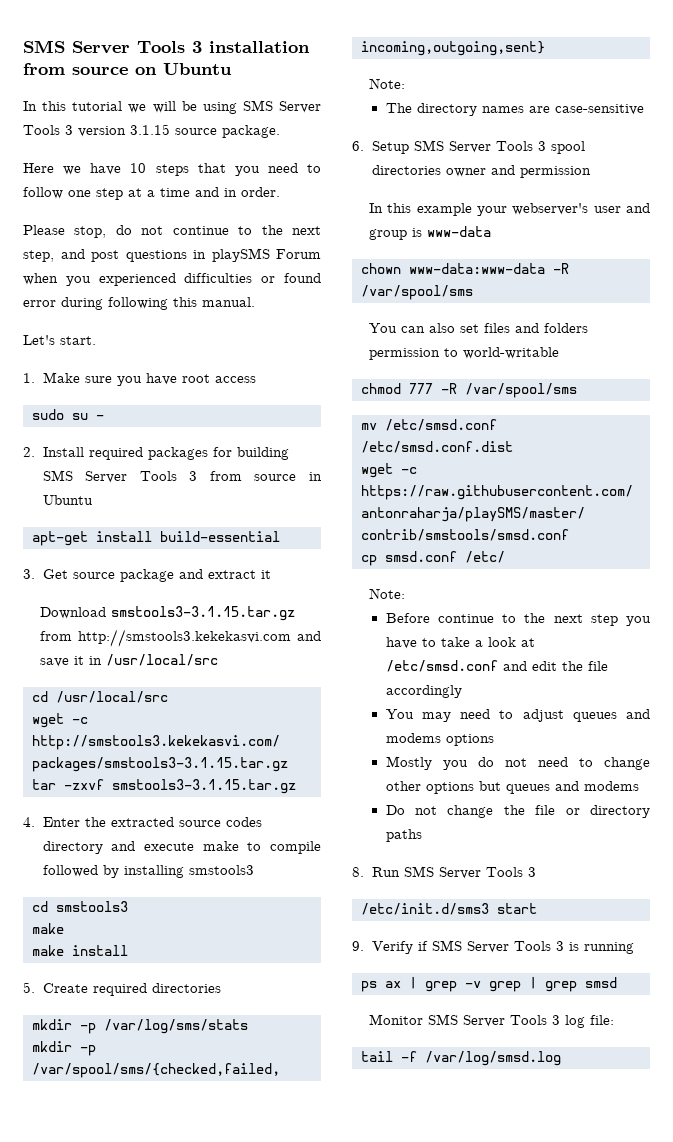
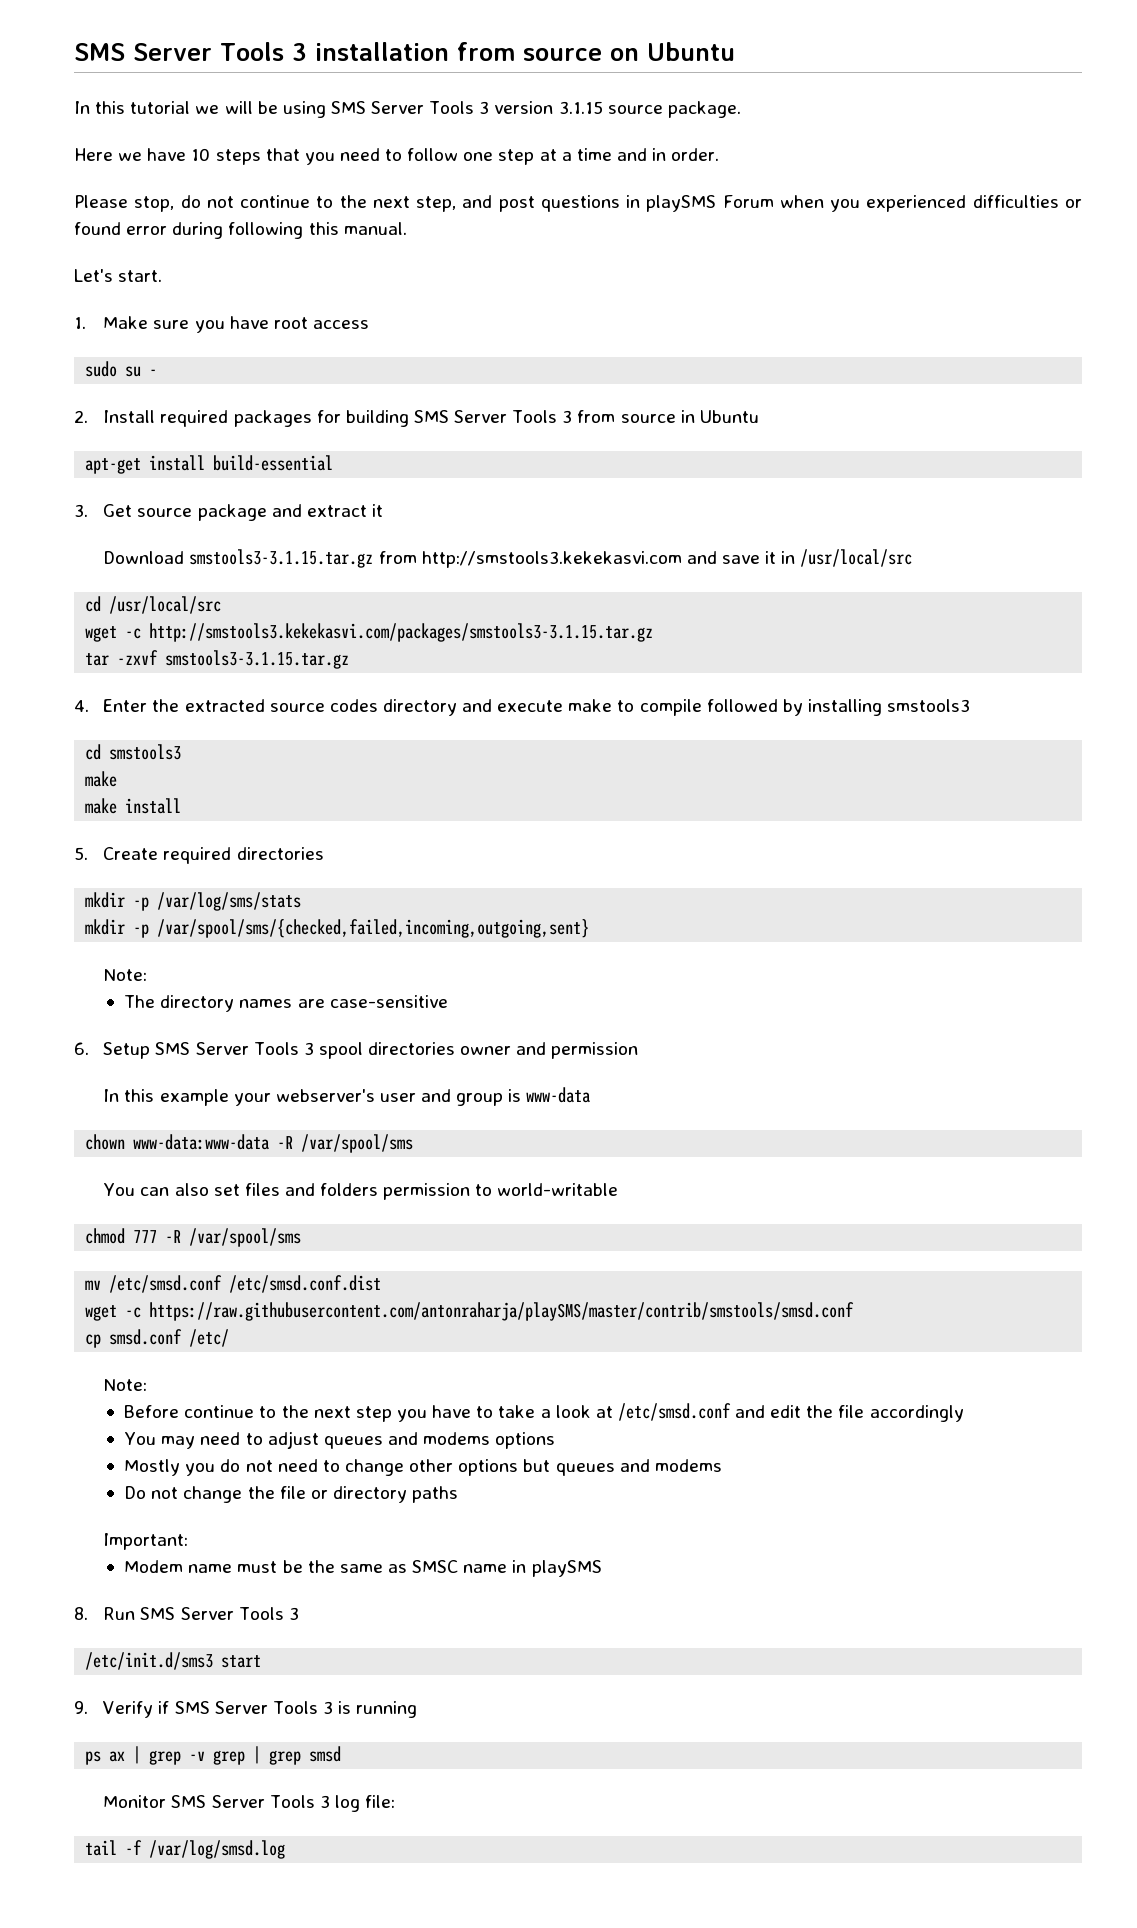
(422, 835) none -> [103,1533,189,1550] [124,1560,602,1577] // Important: // Modem name must be the same as SMSC name in playSMS

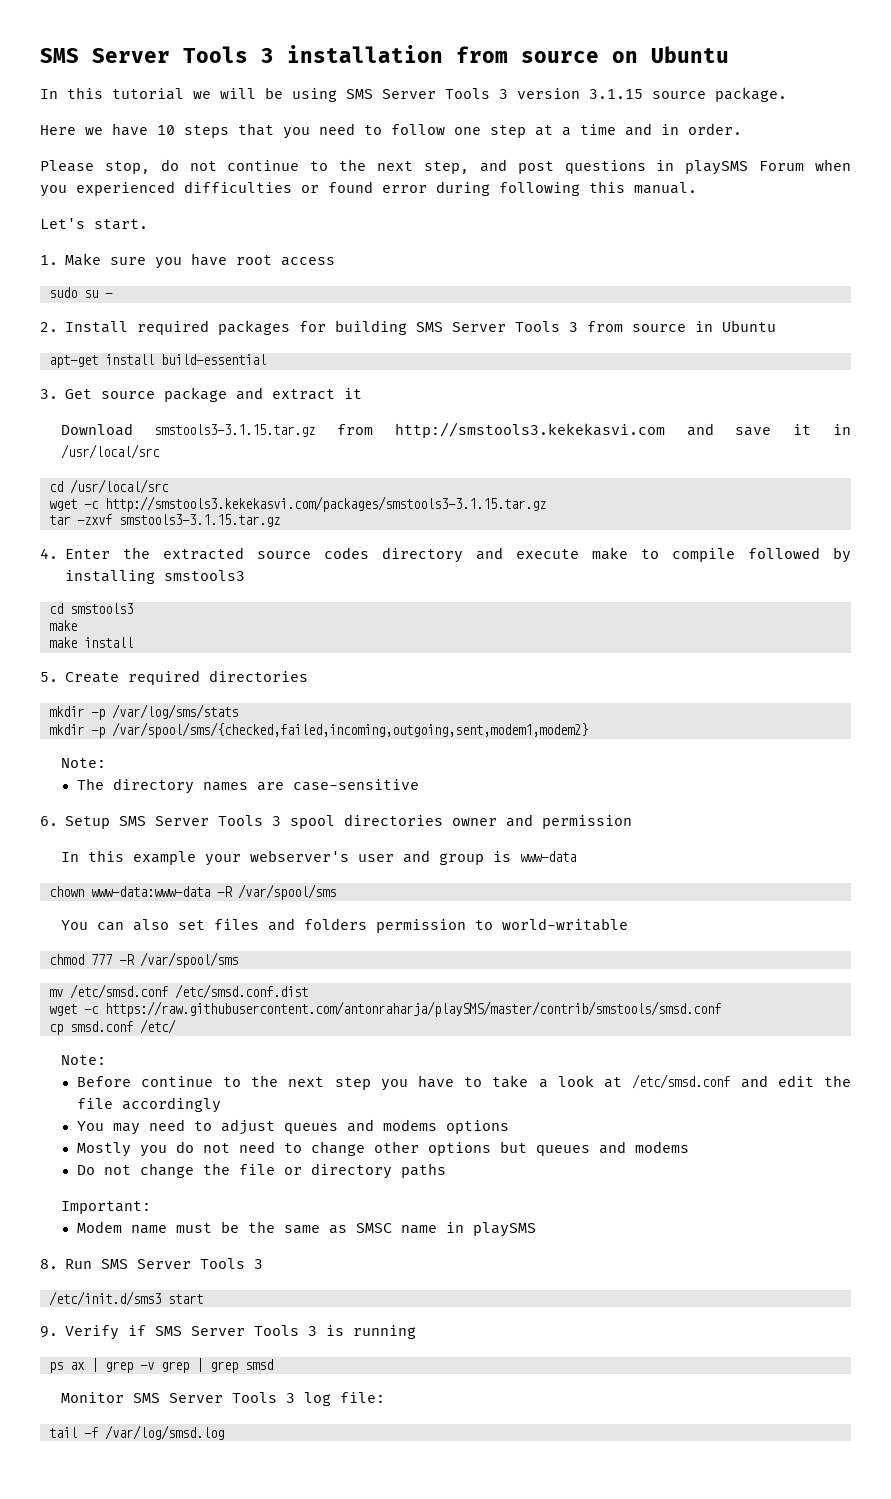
[157,919,590,938] /var/spool/sms/{checked,failed,incoming,outgoing,sent} -> [111,722,588,738] /var/spool/sms/{checked,failed,incoming,outgoing,sent,modem1,modem2}

